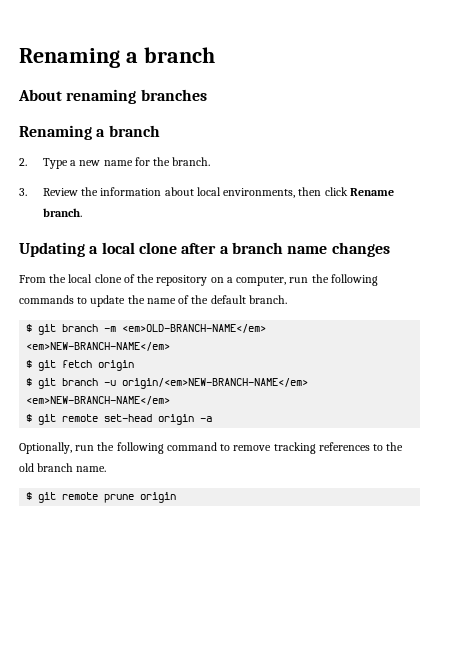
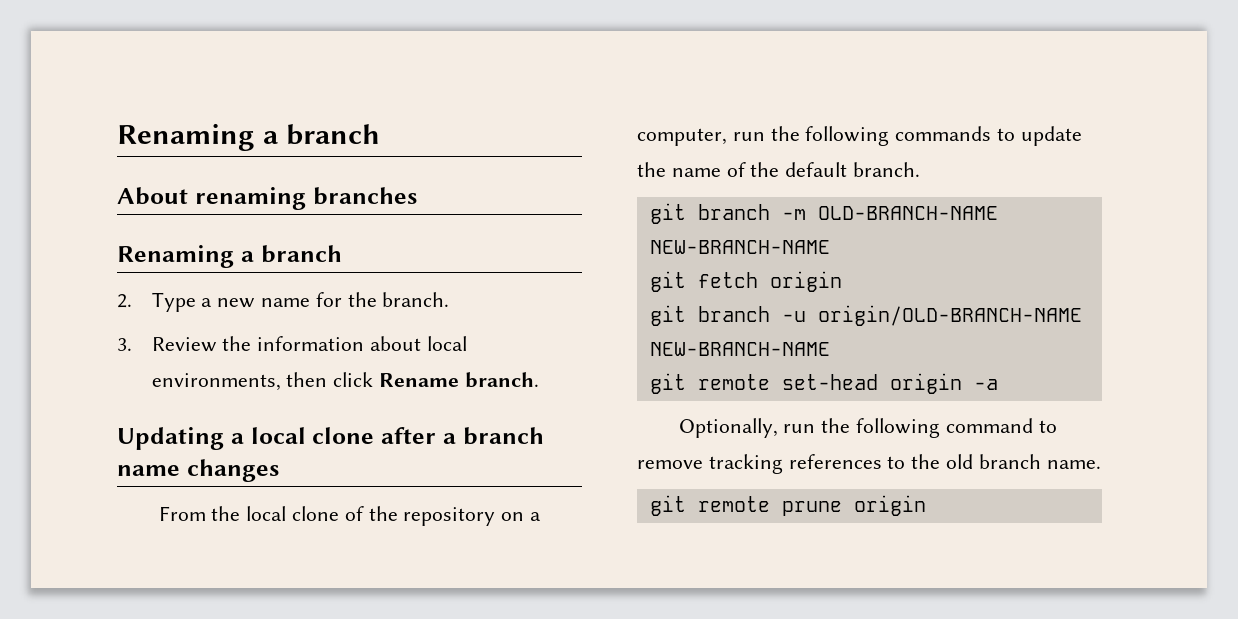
[26,324,33,332] $ -> (921, 169) none
[122,324,267,333] [26,342,171,351] [26,360,33,368] <em>OLD-BRANCH-NAME</em> <em>NEW-BRANCH-NAME</em> // $ -> [817,206,998,220] [649,240,830,254] OLD-BRANCH-NAME NEW-BRANCH-NAME //
[26,378,33,386] $ -> (842, 281) none
[122,378,309,389] [26,396,171,405] [26,414,33,422] origin/<em>NEW-BRANCH-NAME</em> <em>NEW-BRANCH-NAME</em> // $ -> [817,305,1082,326] [649,342,830,356] origin/OLD-BRANCH-NAME NEW-BRANCH-NAME //
[26,492,33,500] $ -> (1101, 464) none

